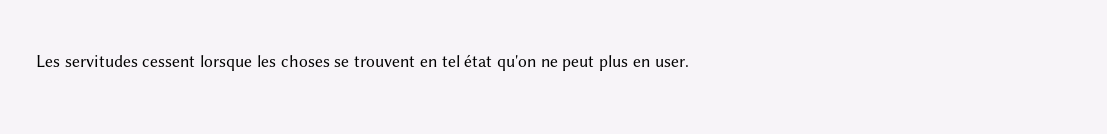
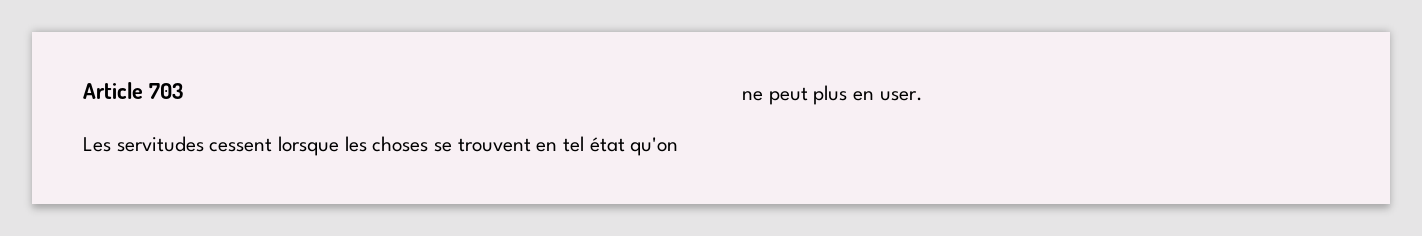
(36, 61) none -> [83,82,183,99] Article 703 //

